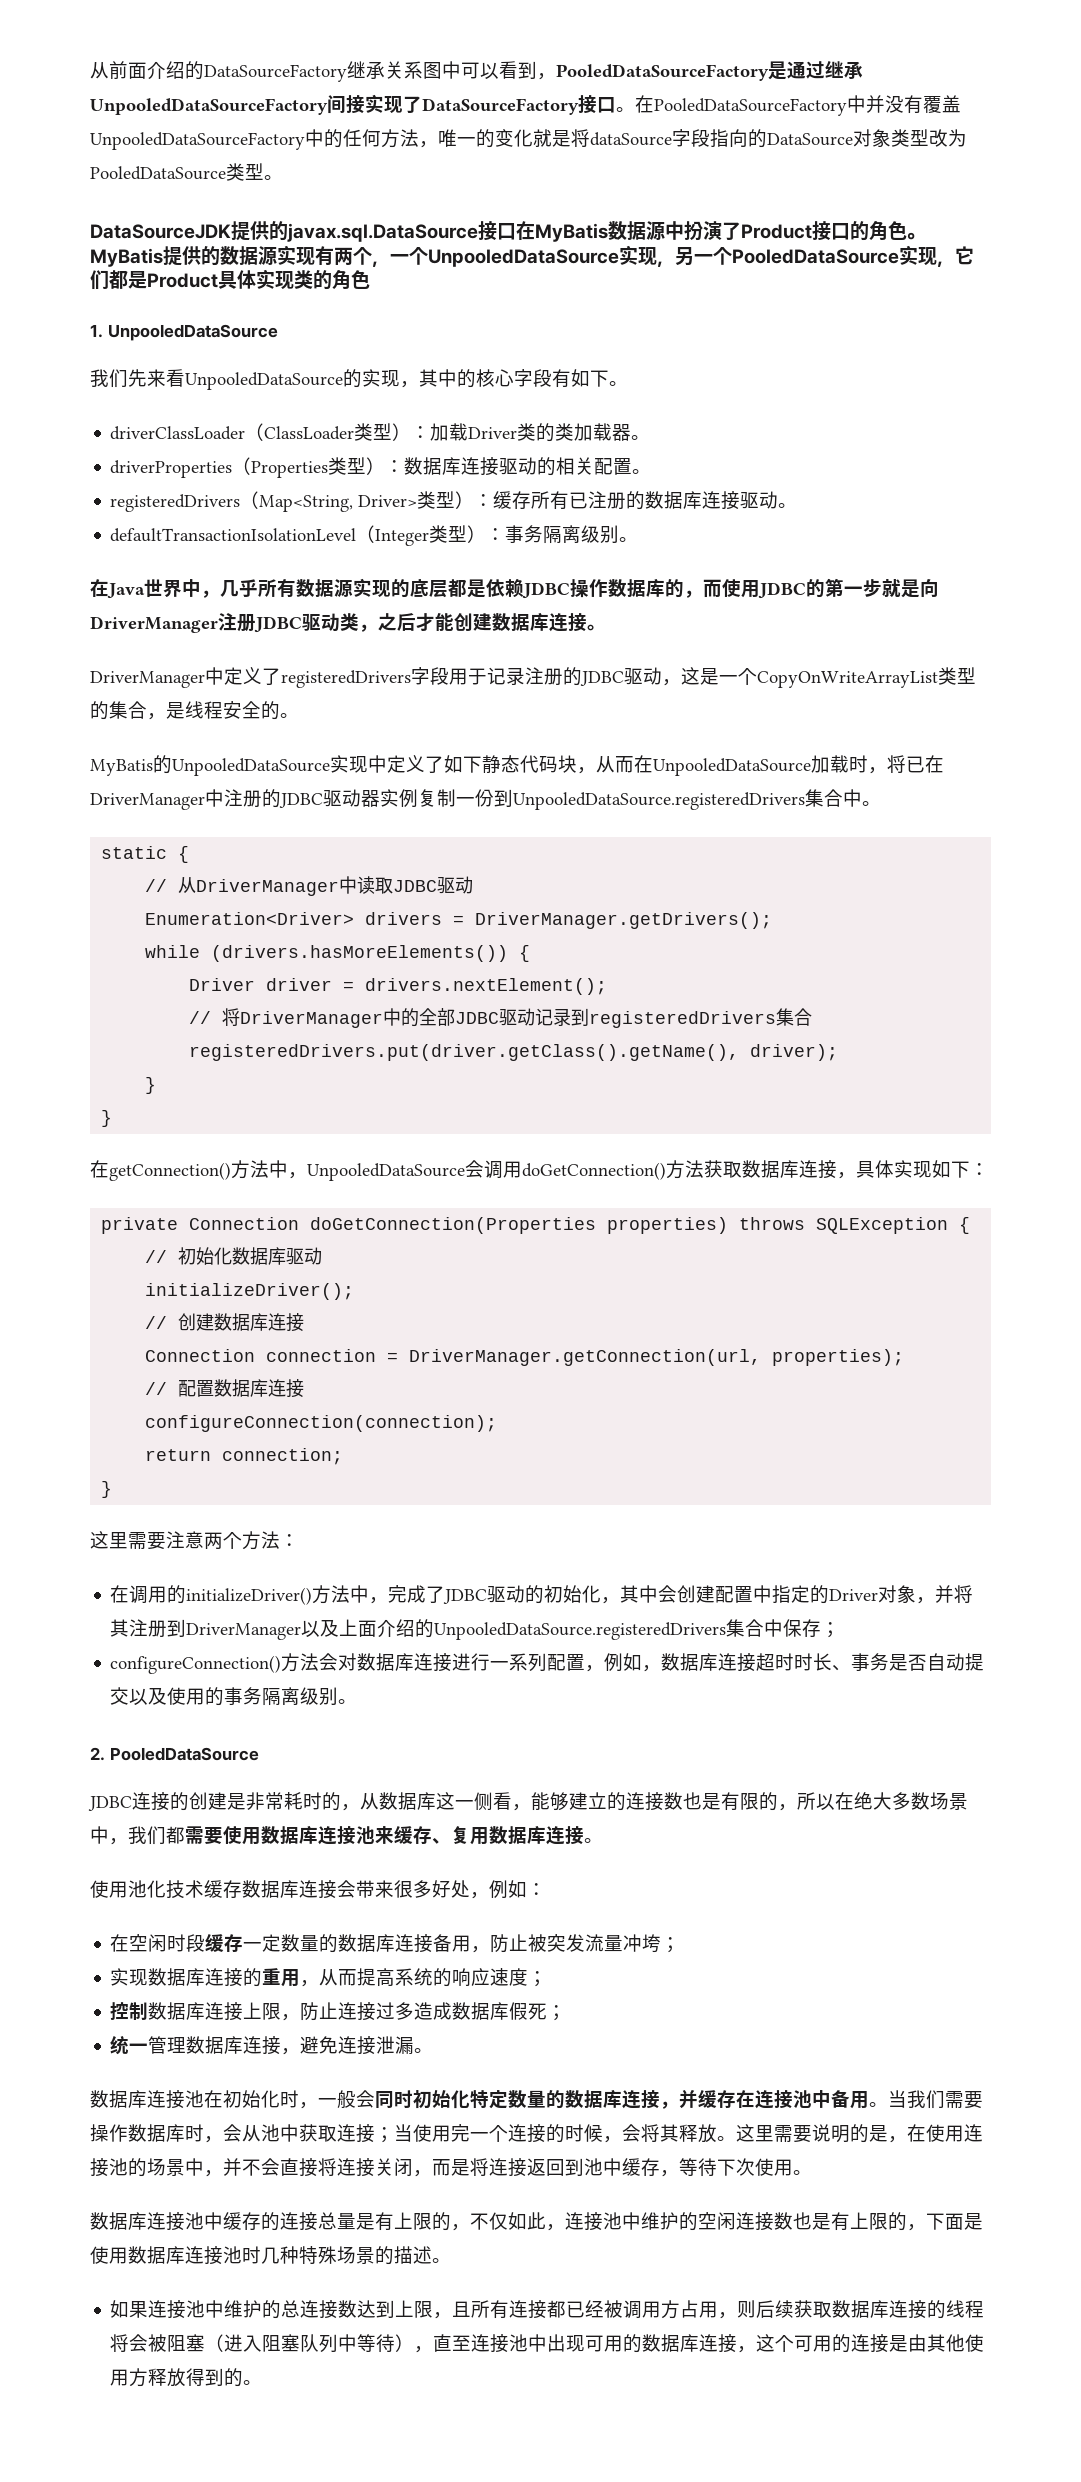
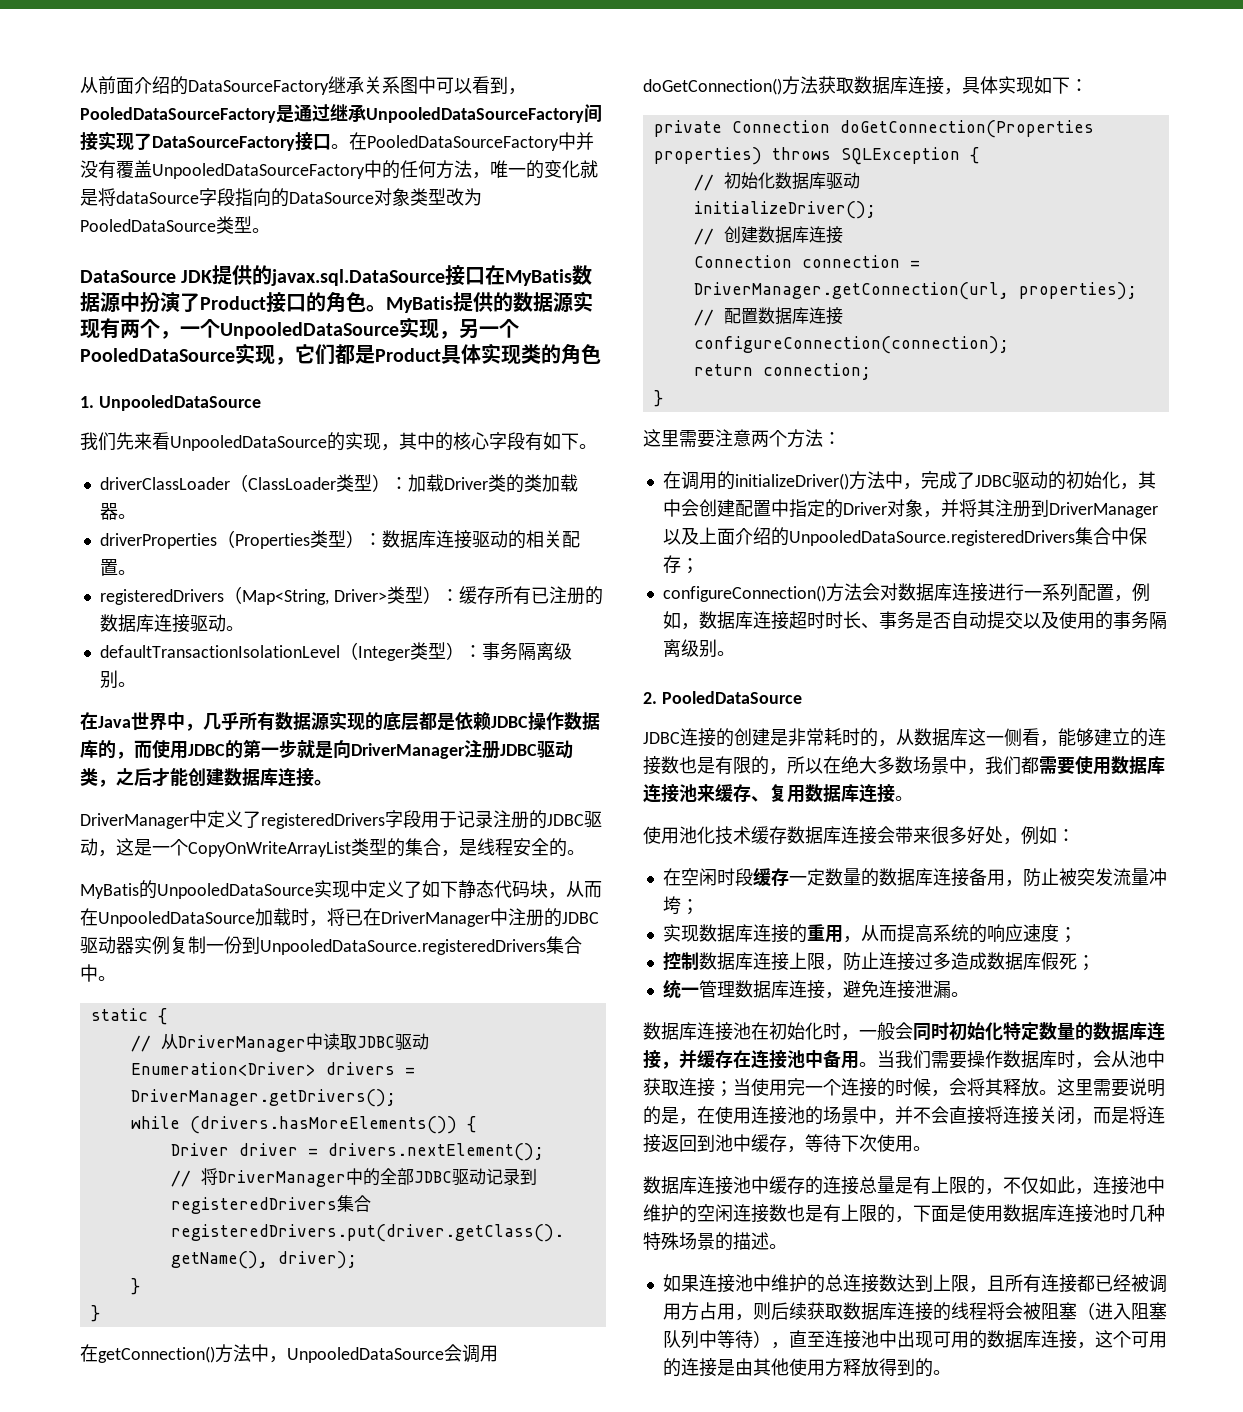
[90,224,231,239] DataSourceJDK -> [80,270,213,283] DataSource JDK

